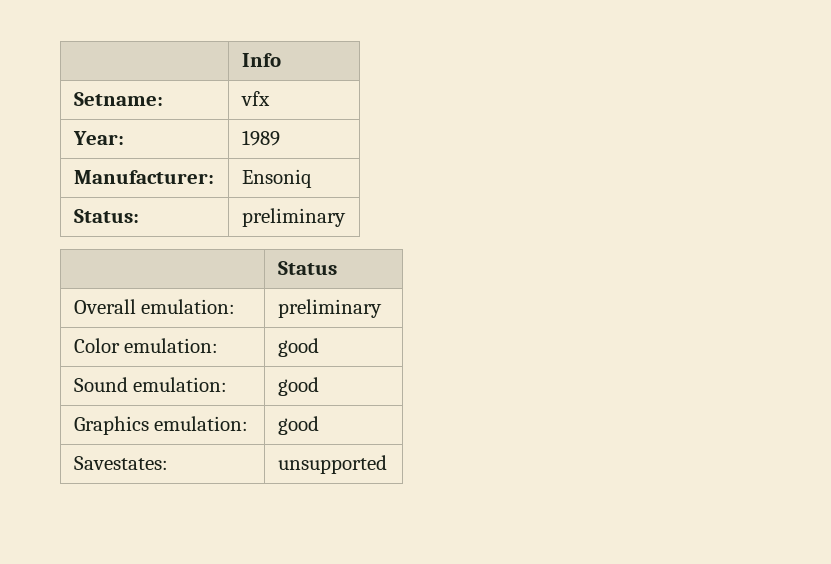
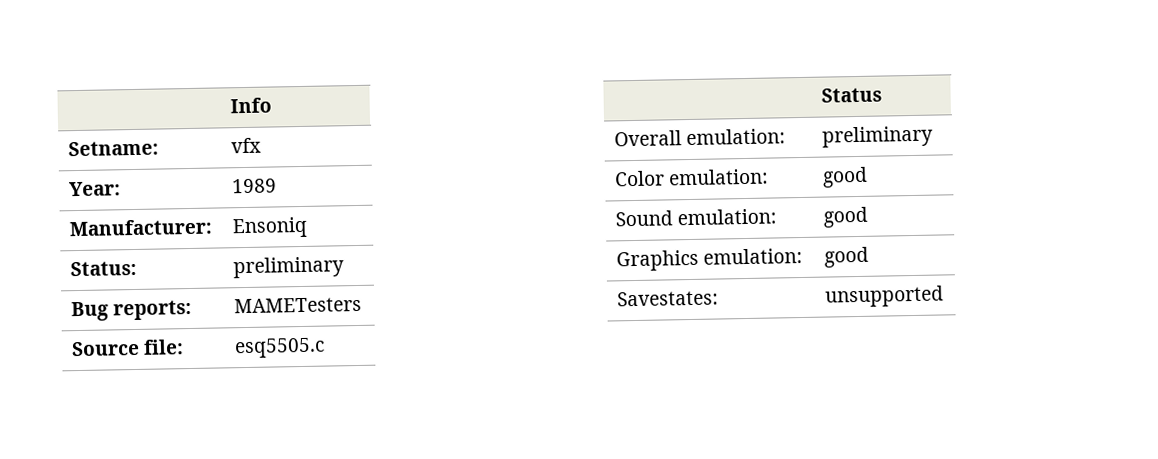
(346, 217) none -> [71,299,193,322] [234,296,363,314] [71,339,185,357] [234,337,326,359] // Bug reports: | MAMETesters // Source file: | esq5505.c

